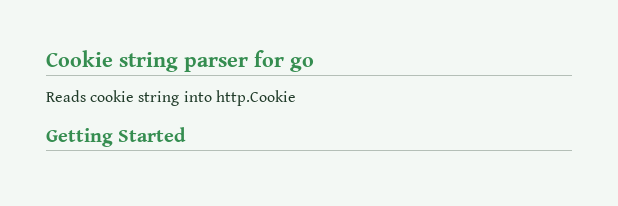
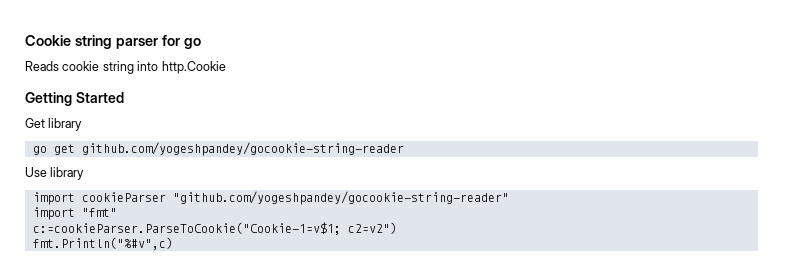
(187, 134) none -> [25,118,83,131] [32,142,404,156] [25,167,85,180] [32,191,509,205] [32,207,117,220] [32,222,397,235] [32,237,173,250] // Get library // go get github.com/yogeshpandey/gocookie-string-reader // Use library // import cookieParser "github.com/yogeshpandey/gocookie-string-reader" // import "fmt" // c:=cookieParser.ParseToCookie("Cookie-1=v$1; c2=v2") // fmt.Println("%#v",c)

